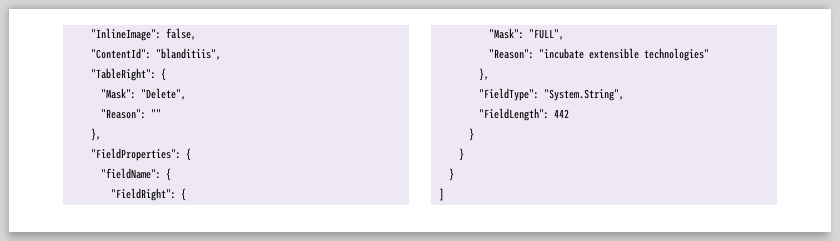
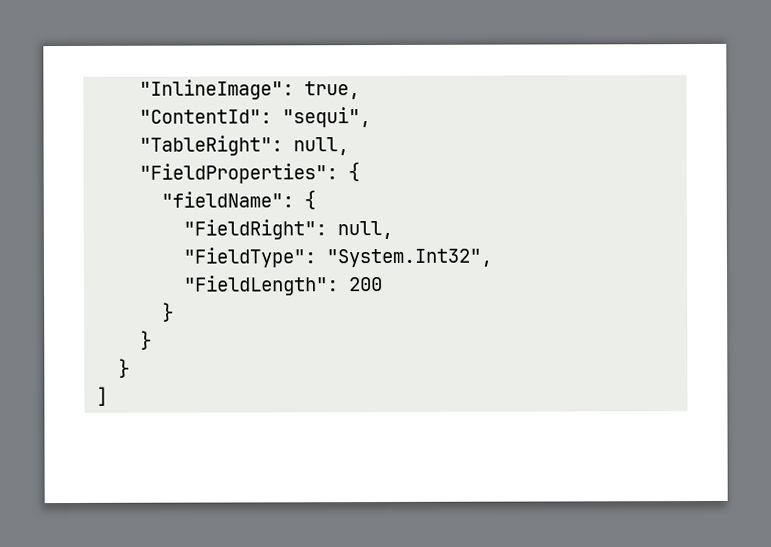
[165,28,196,40] false, -> [304,81,361,100] true,
[155,48,221,60] "blanditiis", -> [282,107,372,128] "sequi",
[160,68,166,81] [100,88,186,100] [100,109,161,119] [90,128,101,141] { // "Mask": "Delete", // "Reason": "" // }, -> [293,137,350,156] null,
[180,188,186,201] [488,28,564,40] [488,48,709,61] [478,68,489,81] { // "Mask": "FULL", // "Reason": "incubate extensible technologies" // }, -> [337,220,394,240] null,
[543,89,624,101] "System.String", -> [326,248,493,268] "System.Int32",
[553,109,569,118] 442 -> [349,277,384,292] 200

